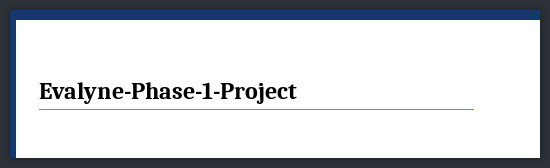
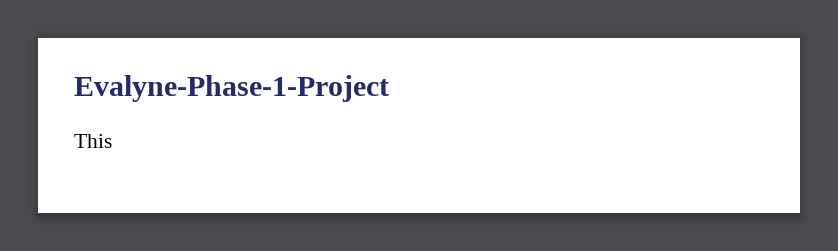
(297, 93) none -> [74,134,112,148] // This

